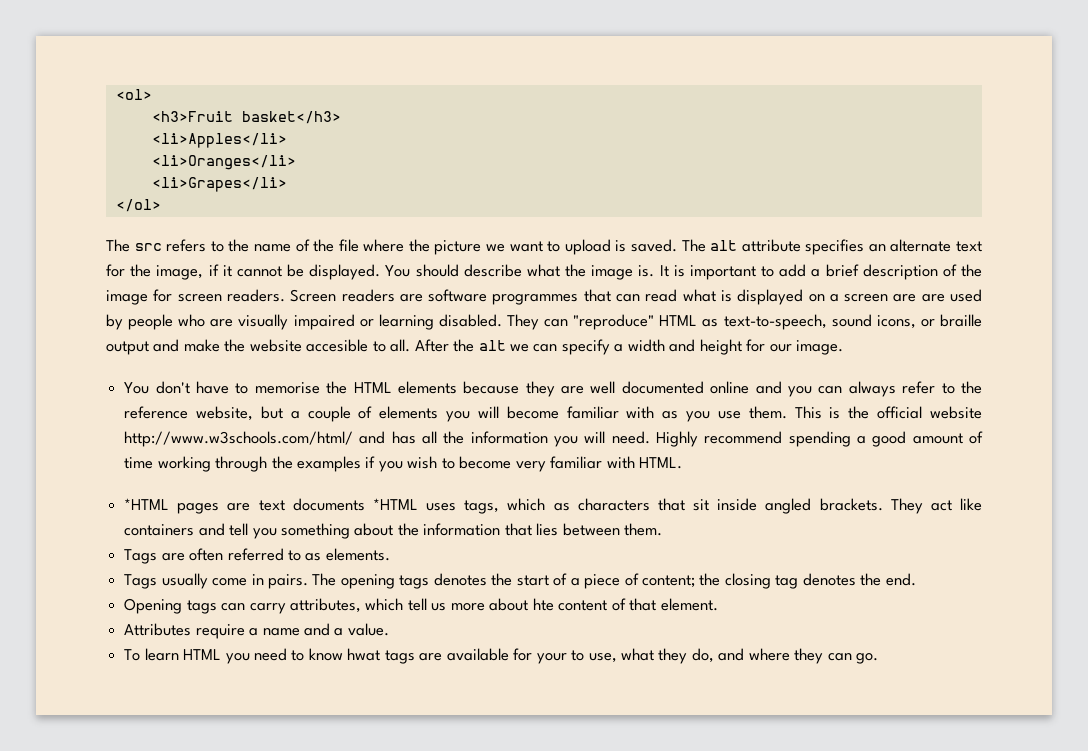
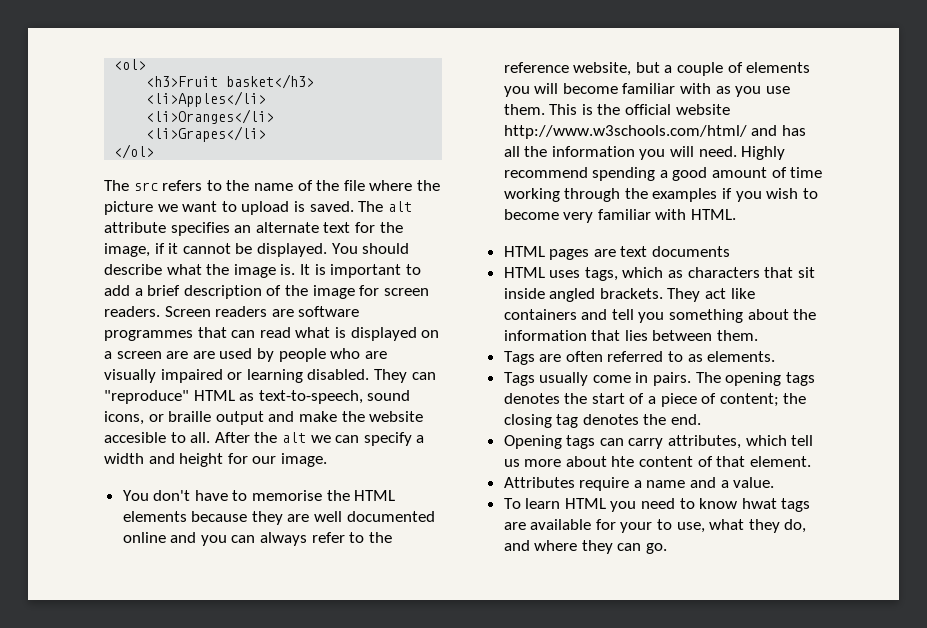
[124,498,170,510] *HTML -> [503,246,545,257] HTML
[372,498,418,510] *HTML -> [503,267,545,278] // HTML

